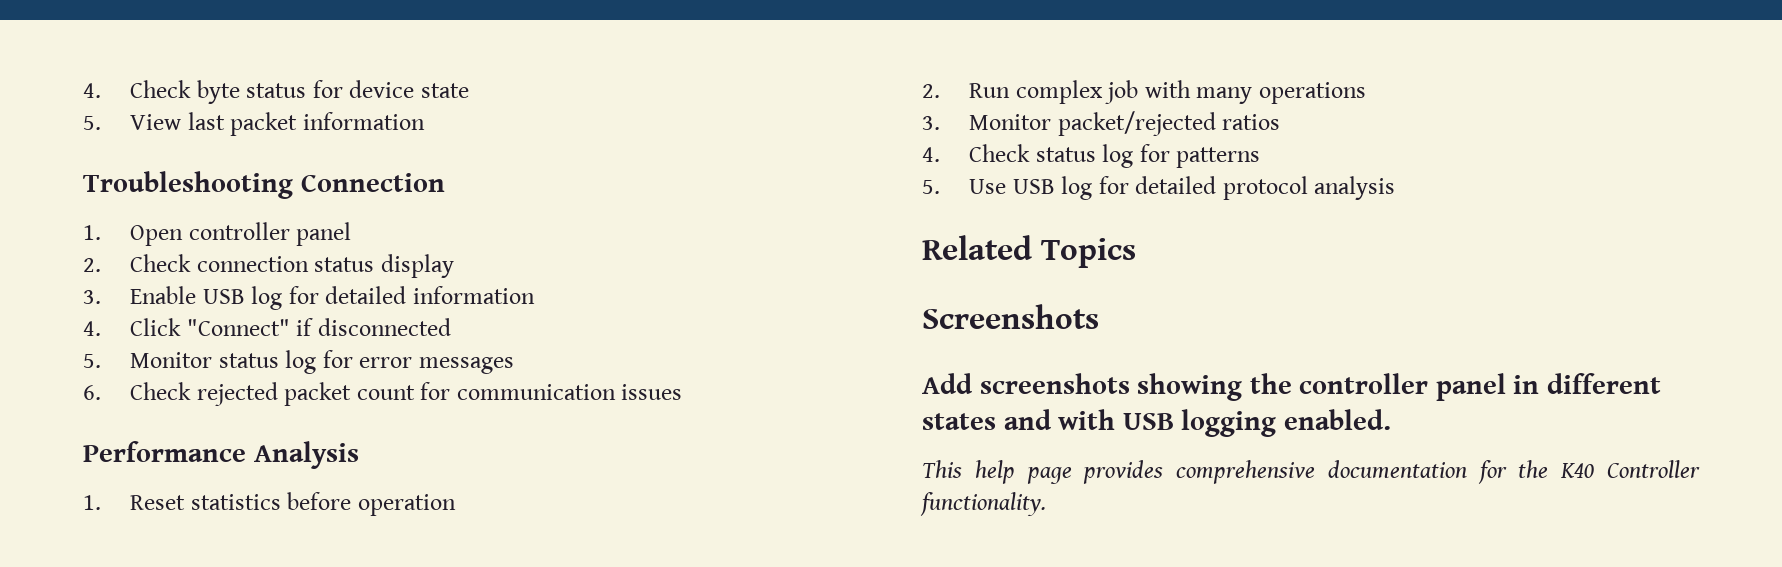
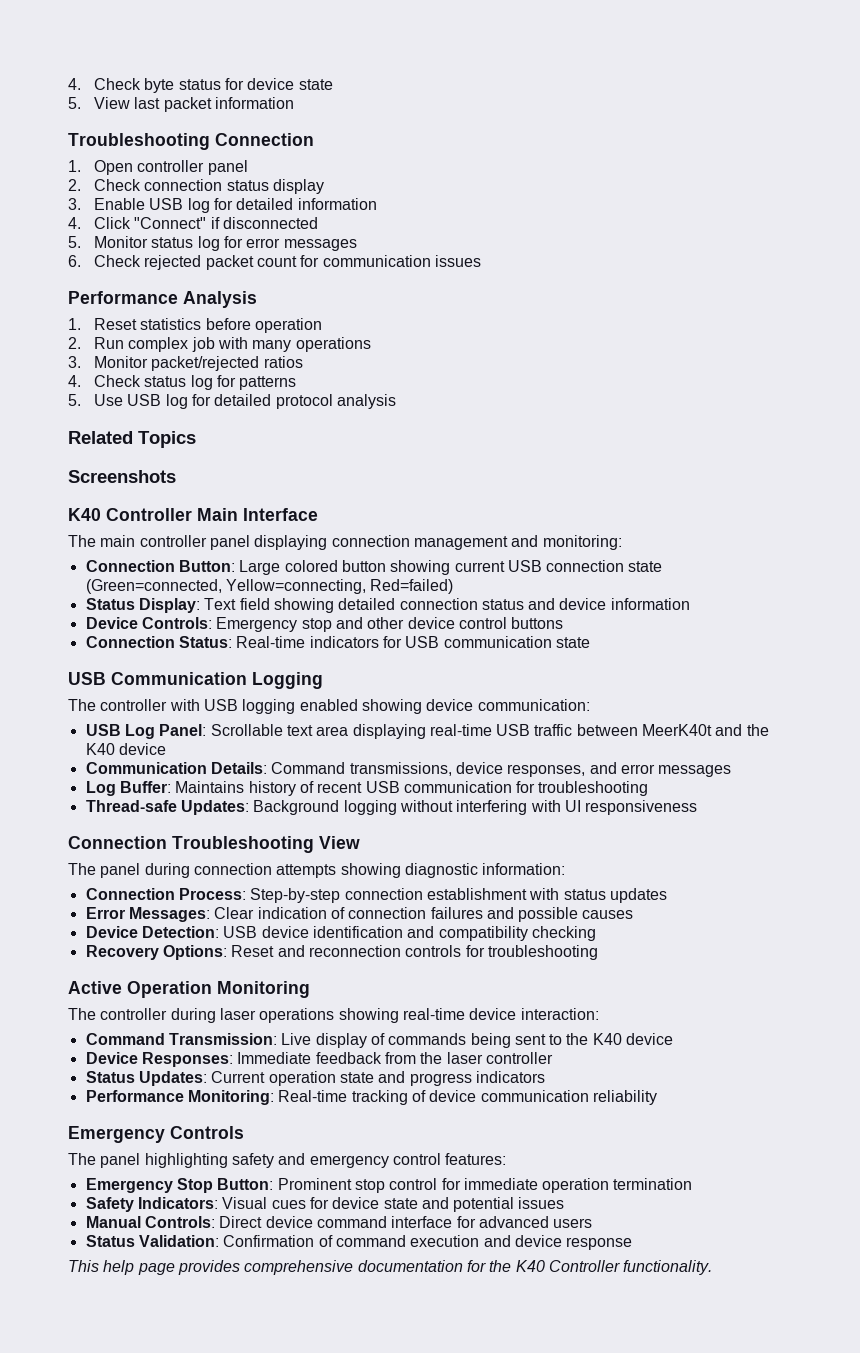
[922,373,1661,401] [922,409,1391,437] Add screenshots showing the controller panel in different states and with USB logging enabled. -> [68,508,318,521] [68,535,622,550] [85,560,663,575] [85,579,454,594] [85,598,690,613] [85,617,564,632] [85,636,590,648] [68,672,323,689] [68,699,590,714] [85,724,769,739] [85,743,166,755] [85,762,732,777] [85,781,649,796] [85,800,698,815] [68,836,360,853] [68,863,566,878] [85,888,667,903] [85,907,634,922] [85,926,596,941] [85,945,598,960] [68,981,310,998] [68,1008,599,1023] [85,1033,674,1048] [85,1052,553,1067] [85,1071,545,1086] [85,1090,657,1105] [68,1126,244,1143] [68,1153,507,1168] [85,1178,693,1193] [85,1197,565,1212] [85,1216,593,1228] [85,1235,633,1250] K40 Controller Main Interface // The main controller panel displaying connection management and monitoring: // Connection Button: Large colored button showing current USB connection state (Green=connected, Yellow=connecting, Red=failed) // Status Display: Text field showing detailed connection status and device information // Device Controls: Emergency stop and other device control buttons // Connection Status: Real-time indicators for USB communication state // USB Communication Logging // The controller with USB logging enabled showing device communication: // USB Log Panel: Scrollable text area displaying real-time USB traffic between MeerK40t and the K40 device // Communication Details: Command transmissions, device responses, and error messages // Log Buffer: Maintains history of recent USB communication for troubleshooting // Thread-safe Updates: Background logging without interfering with UI responsiveness // Connection Troubleshooting View // The panel during connection attempts showing diagnostic information: // Connection Process: Step-by-step connection establishment with status updates // Error Messages: Clear indication of connection failures and possible causes // Device Detection: USB device identification and compatibility checking // Recovery Options: Reset and reconnection controls for troubleshooting // Active Operation Monitoring // The controller during laser operations showing real-time device interaction: // Command Transmission: Live display of commands being sent to the K40 device // Device Responses: Immediate feedback from the laser controller // Status Updates: Current operation state and progress indicators // Performance Monitoring: Real-time tracking of device communication reliability // Emergency Controls // The panel highlighting safety and emergency control features: // Emergency Stop Button: Prominent stop control for immediate operation termination // Safety Indicators: Visual cues for device state and potential issues // Manual Controls: Direct device command interface for advanced users // Status Validation: Confirmation of command execution and device response

